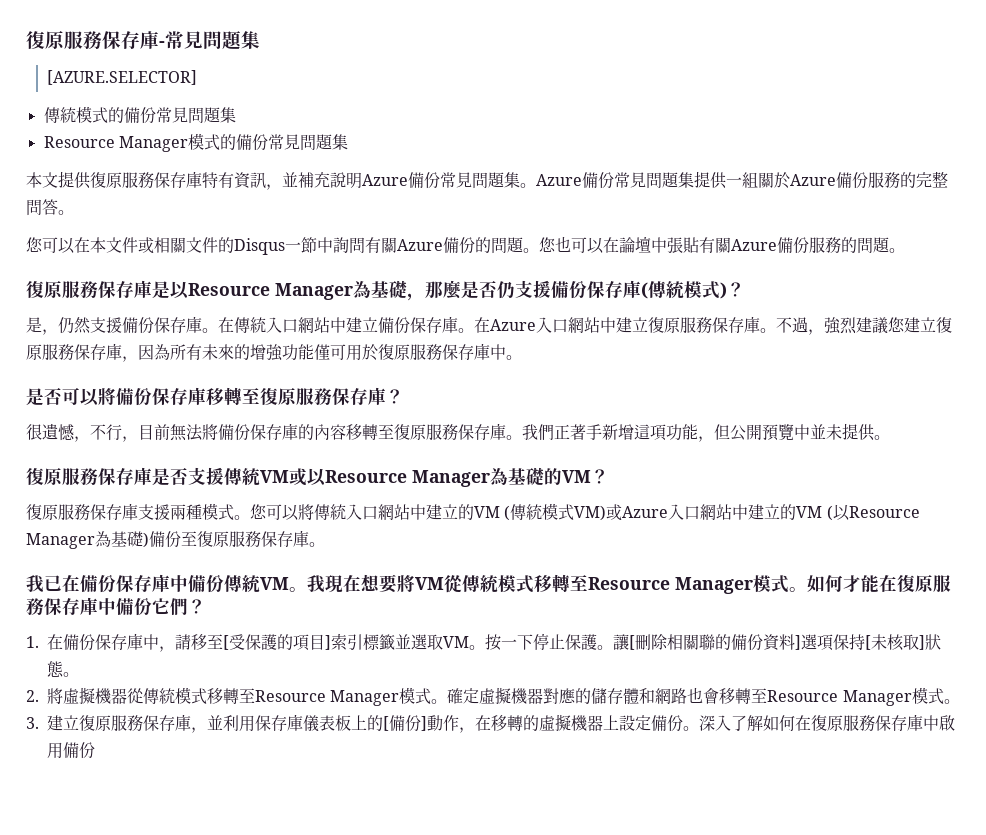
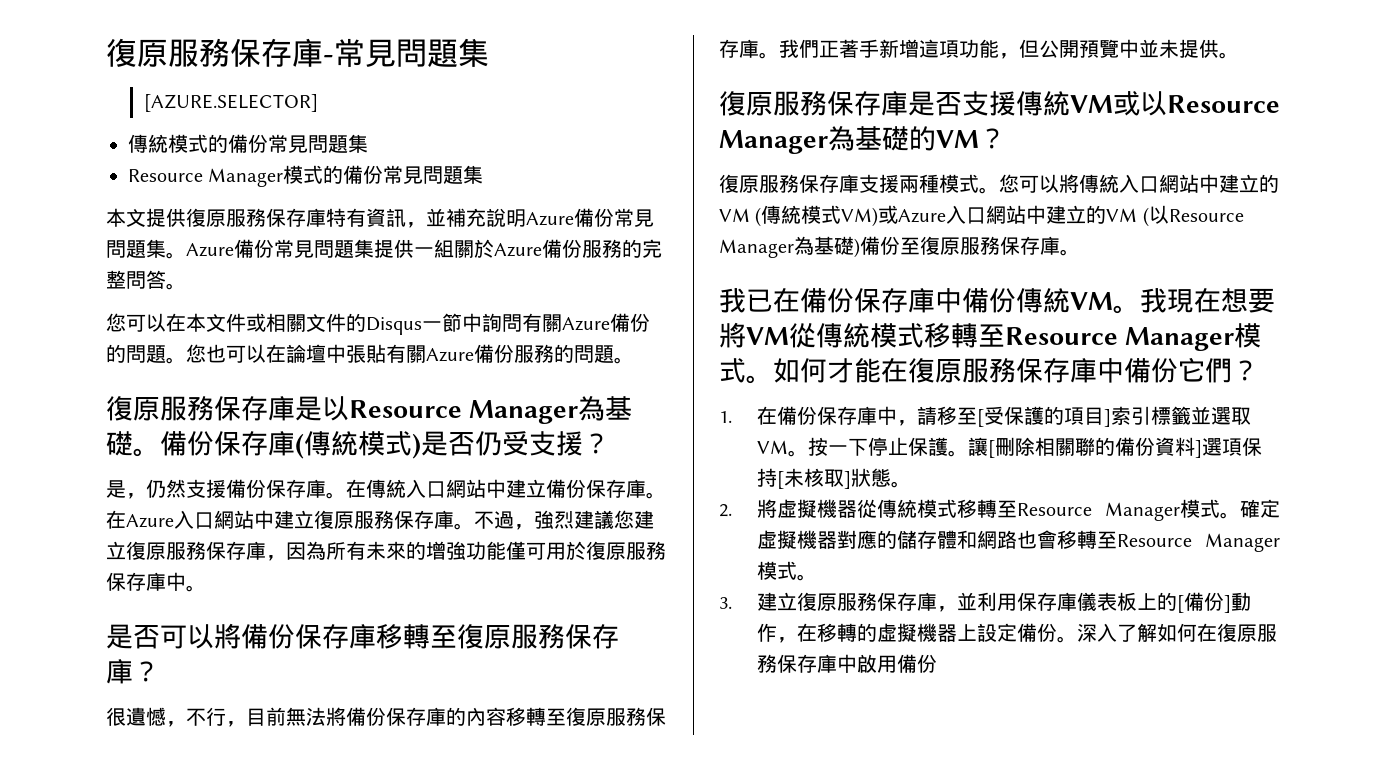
[407,280,551,301] ，那麼是否仍支援 -> [133,448,160,457] 。
(727, 290) none -> [421,431,583,456] 是否仍受支援

